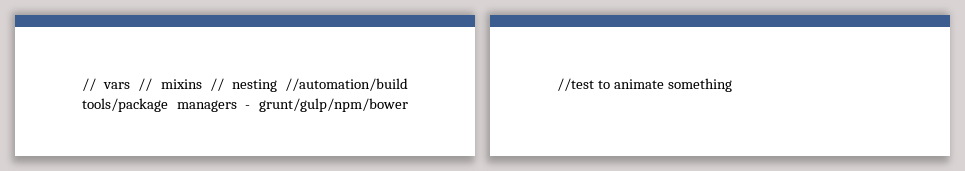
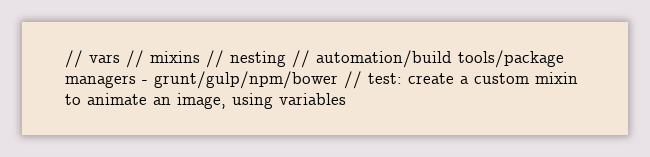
[285,78,408,91] //automation/build -> [292,50,452,68] // automation/build
[557,78,732,92] //test to animate something -> [344,71,578,89] [65,93,346,109] // test: create a custom mixin to animate an image, using variables

